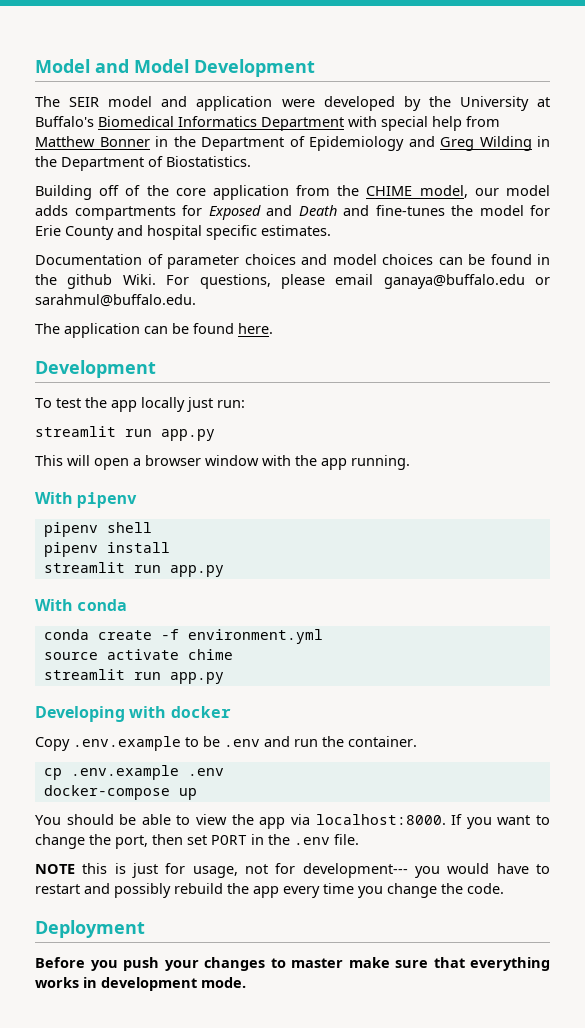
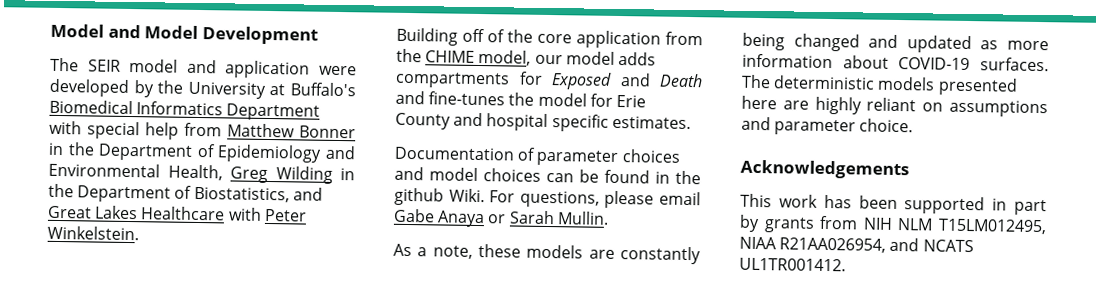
(435, 141) none -> [48,162,223,181] Environmental Health,
[166,156,251,167] Biostatistics. -> [193,186,323,203] [47,205,307,222] [47,225,139,241] Biostatistics, and Great Lakes Healthcare with Peter Winkelstein.
[383,274,550,289] [35,294,196,307] [35,323,273,338] [35,360,156,378] [35,397,245,412] [35,426,215,441] [35,455,410,470] [35,492,138,508] [43,522,152,537] [43,542,170,557] [43,562,224,577] [35,599,128,611] [43,629,323,644] [43,649,233,660] [43,669,224,684] [35,706,231,722] [35,736,417,751] [43,765,224,780] [43,785,197,800] [35,814,551,829] [35,834,359,849] [35,863,550,878] [35,883,504,898] [35,920,145,938] [35,957,550,971] [35,977,246,991] ganaya@buffalo.edu or sarahmul@buffalo.edu. // The application can be found here. // Development // To test the app locally just run: // streamlit run app.py // This will open a browser window with the app running. // With pipenv // pipenv shell // pipenv install // streamlit run app.py // With conda // conda create -f environment.yml // source activate chime // streamlit run app.py // Developing with docker // Copy .env.example to be .env and run the container. // cp .env.example .env // docker-compose up // You should be able to view the app via localhost:8000. If you want to change the port, then set PORT in the .env file. // NOTE this is just for usage, not for development--- you would have to restart and possibly rebuild the app every time you change the code. // Deployment // Before you push your changes to master make sure that everything works in development mode. -> [393,208,609,228] [393,243,701,265] [742,32,1049,54] [742,53,1049,72] [741,74,1018,96] [741,95,1048,118] [741,116,914,136] [740,159,909,180] [740,193,1047,216] [739,214,1047,235] [739,236,974,253] [739,257,846,272] Gabe Anaya or Sarah Mullin. // As a note, these models are constantly being changed and updated as more information about COVID-19 surfaces. The deterministic models presented here are highly reliant on assumptions and parameter choice. // Acknowledgements // This work has been supported in part by grants from NIH NLM T15LM012495, NIAA R21AA026954, and NCATS UL1TR001412.

